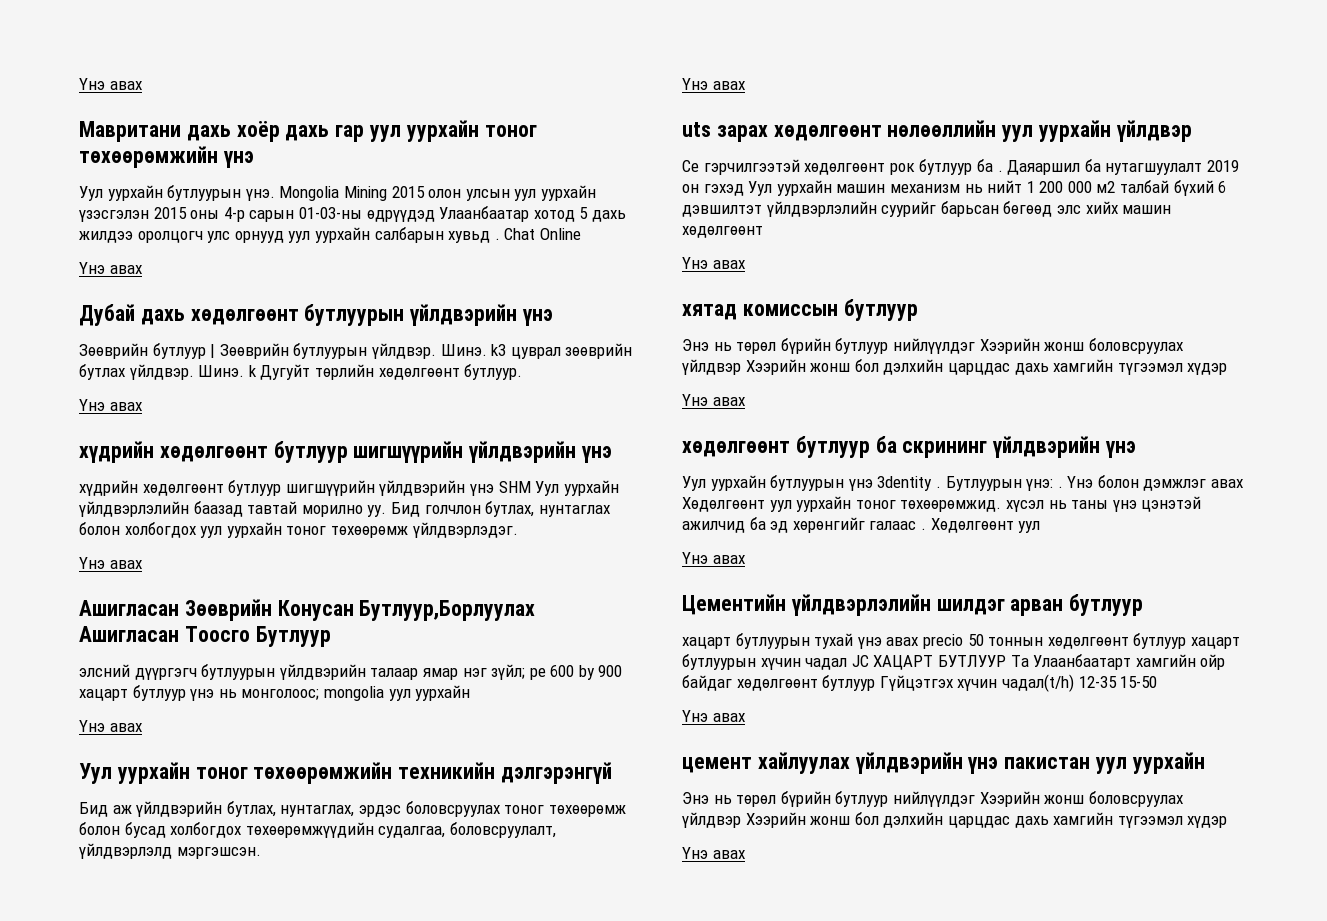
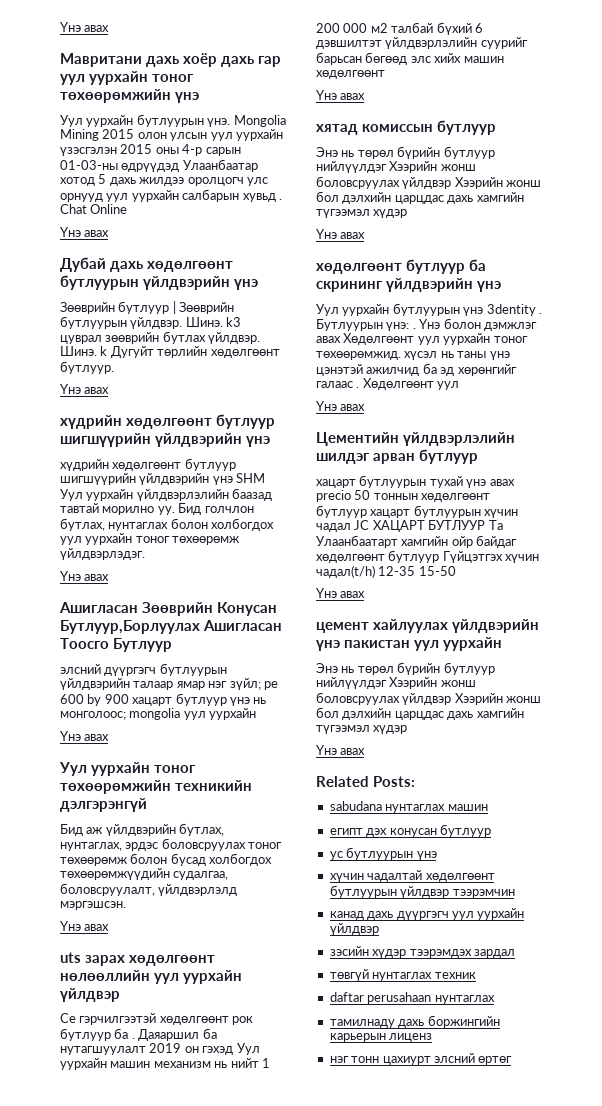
(745, 854) none -> [316,776,415,787] [329,801,488,813] [329,824,491,837] [329,847,437,860] [329,870,495,882] [329,885,515,898] [329,908,525,920] [329,923,379,935] [329,946,515,958] [329,969,476,981] [329,992,495,1004] [329,1015,500,1028] [329,1033,433,1042] [329,1053,513,1065] // Related Posts: // sabudana нунтаглах машин // египт дэх конусан бутлуур // ус бутлуурын үнэ // хүчин чадалтай хөдөлгөөнт бутлуурын үйлдвэр тээрэмчин // канад дахь дүүргэгч уул уурхайн үйлдвэр // зэсийн хүдэр тээрэмдэх зардал // төвгүй нунтаглах техник // daftar perusahaan нунтаглах // тамилнаду дахь боржингийн карьерын лиценз // нэг тонн цахиурт элсний өртөг

